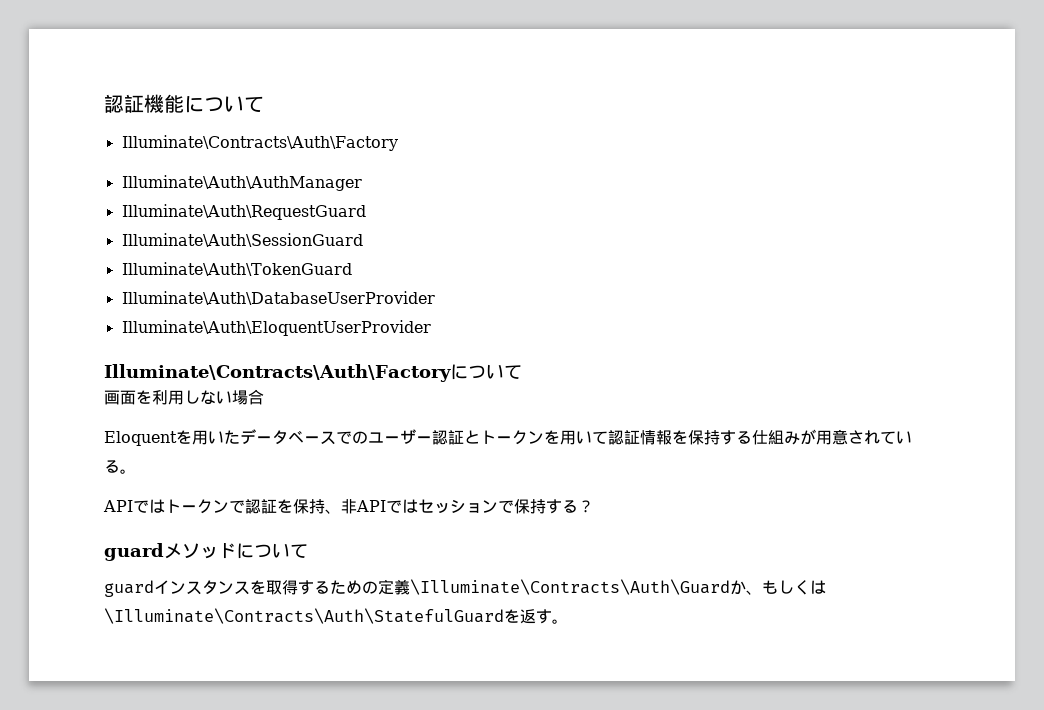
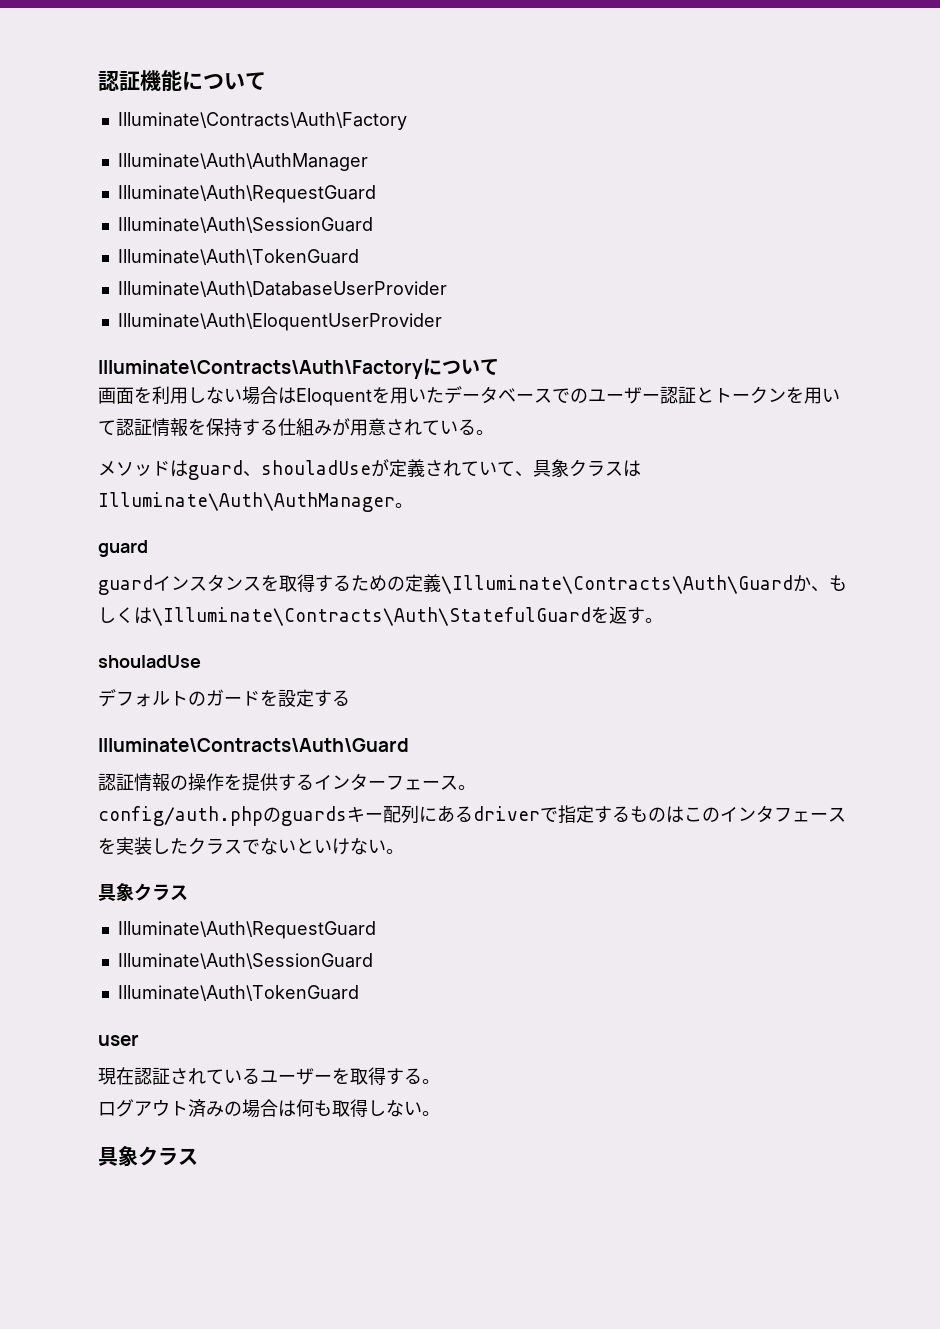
(264, 397) // -> [278,387,296,404] は
[103,499,594,514] [104,543,308,561] APIではトークンで認証を保持、非APIではセッションで保持する？ // guardメソッドについて -> [98,459,641,480] [98,492,413,512] [98,540,148,557] メソッドはguard、shouladUseが定義されていて、具象クラスはIlluminate\Auth\AuthManager。 // guard
(568, 621) none -> [98,655,201,668] [98,689,350,707] [98,738,409,752] [98,773,476,792] [98,805,846,826] [98,837,404,855] [98,883,188,901] [117,921,376,939] [117,953,373,969] [117,985,359,1001] [98,1034,139,1046] [98,1067,440,1085] [98,1099,440,1118] [98,1145,198,1166] // shouladUse // デフォルトのガードを設定する // Illuminate\Contracts\Auth\Guard // 認証情報の操作を提供するインターフェース。 // config/auth.phpのguardsキー配列にあるdriverで指定するものはこのインタフェースを実装したクラスでないといけない。 // 具象クラス // Illuminate\Auth\RequestGuard // Illuminate\Auth\SessionGuard // Illuminate\Auth\TokenGuard // user // 現在認証されているユーザーを取得する。 // ログアウト済みの場合は何も取得しない。 // 具象クラス

